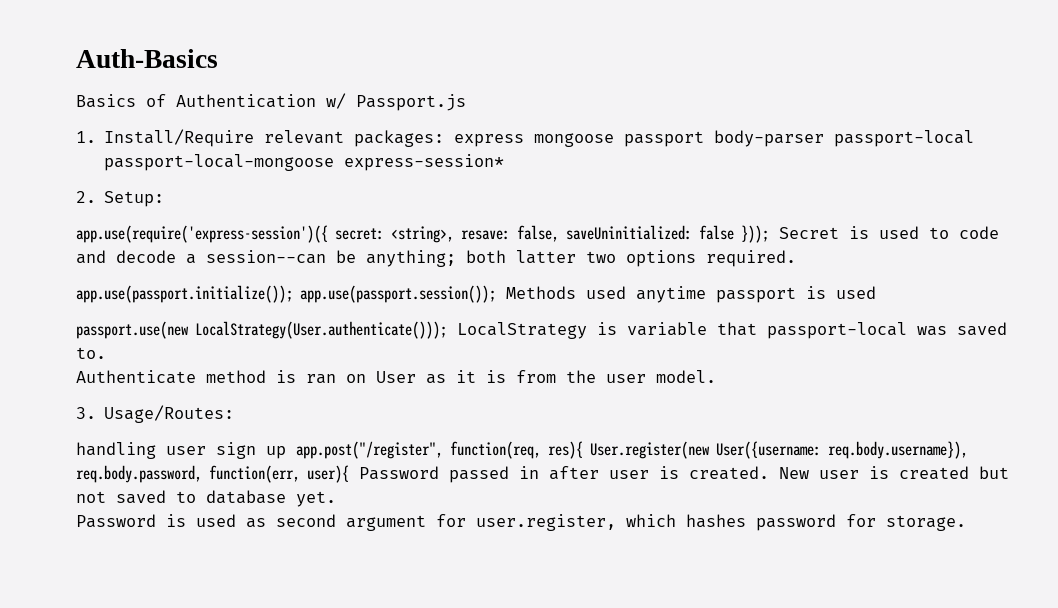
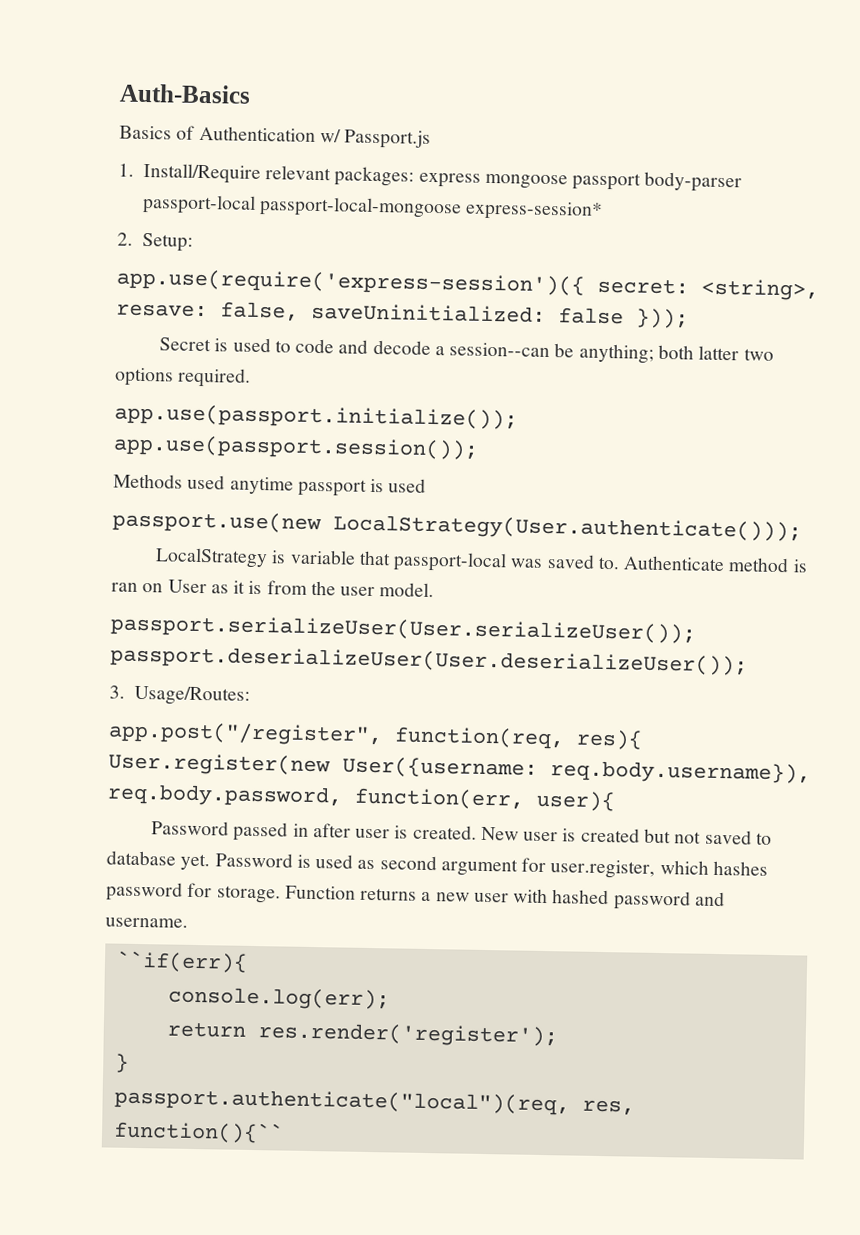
(769, 234) none -> (689, 318) //
(496, 294) none -> (479, 447) //
(447, 330) none -> (802, 528) //
(106, 353) // -> (620, 563) none
(716, 376) none -> [110,614,696,645] [110,645,748,677] // passport.serializeUser(User.serializeUser()); passport.deserializeUser(User.deserializeUser());
[76,442,286,459] handling user sign up -> (250, 695) none
(349, 474) none -> (616, 801) //
(336, 499) // -> (211, 862) none
(966, 523) none -> [284,885,725,911] [105,917,188,928] [115,950,248,973] [167,986,390,1011] [166,1022,558,1048] [114,1053,129,1073] [113,1087,635,1116] [112,1120,284,1144] Function returns a new user with hashed password and username. // ``if(err){ // console.log(err); // return res.render('register'); // } // passport.authenticate("local")(req, res, function(){``

